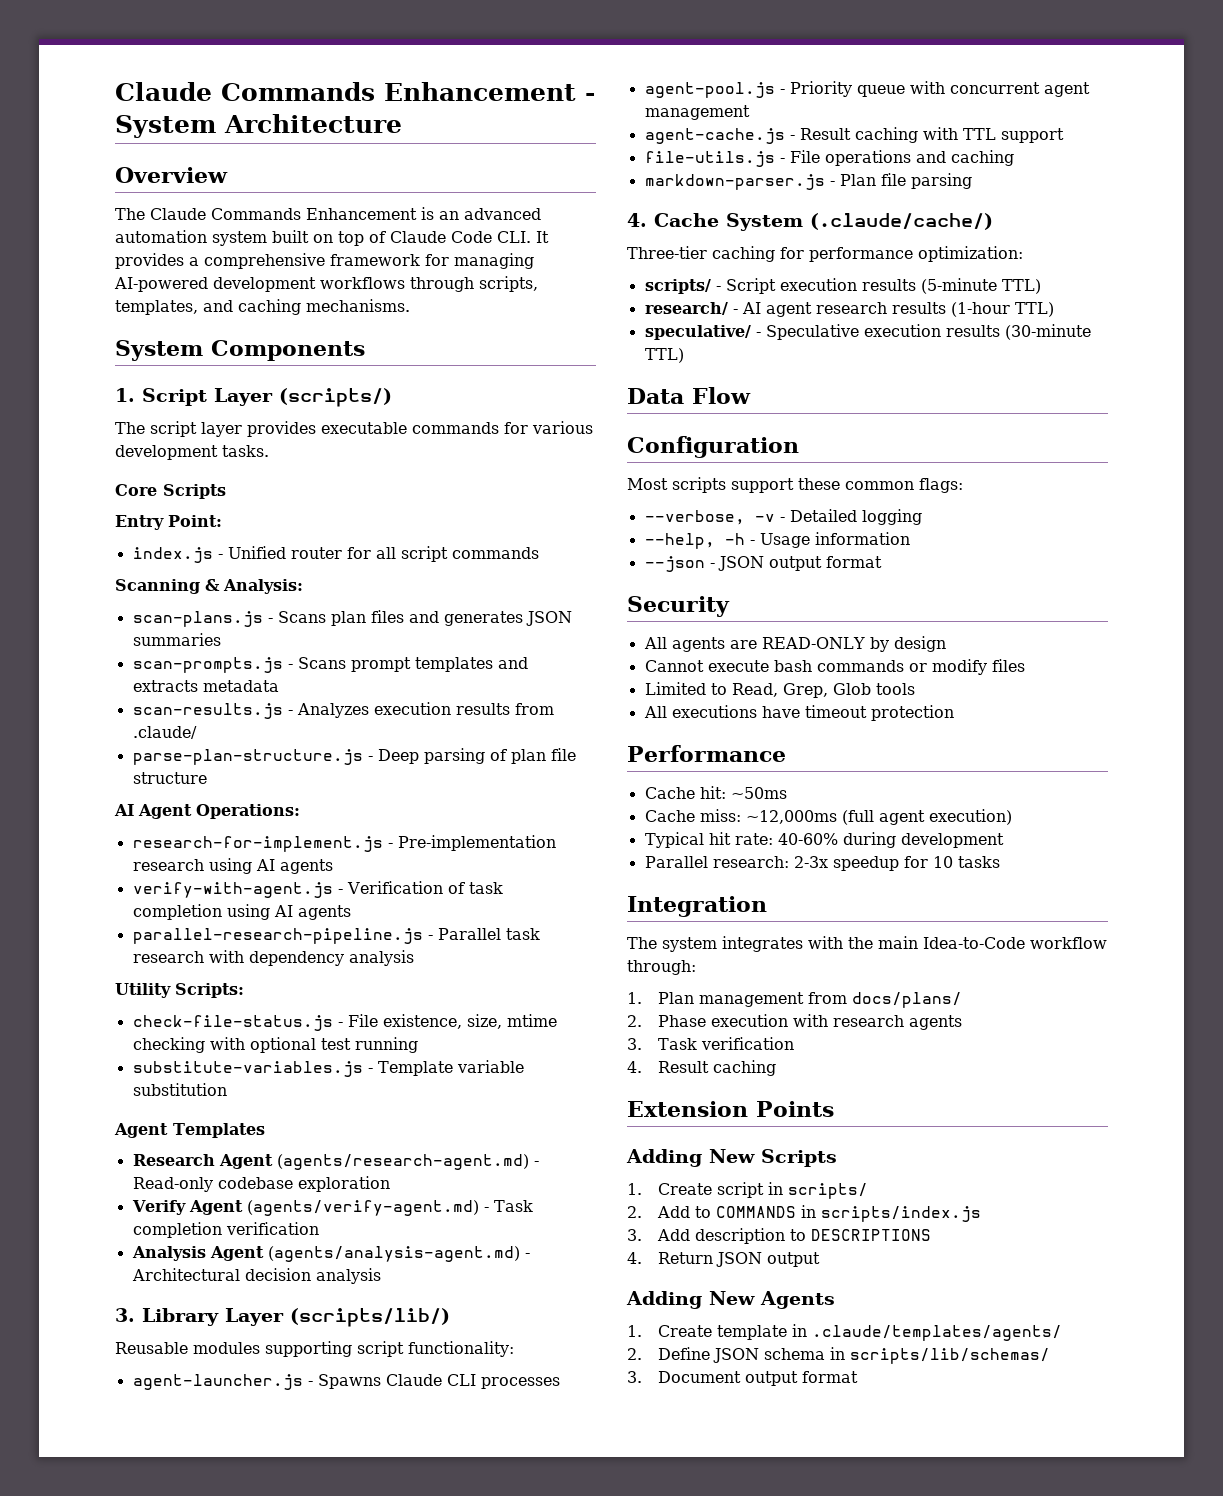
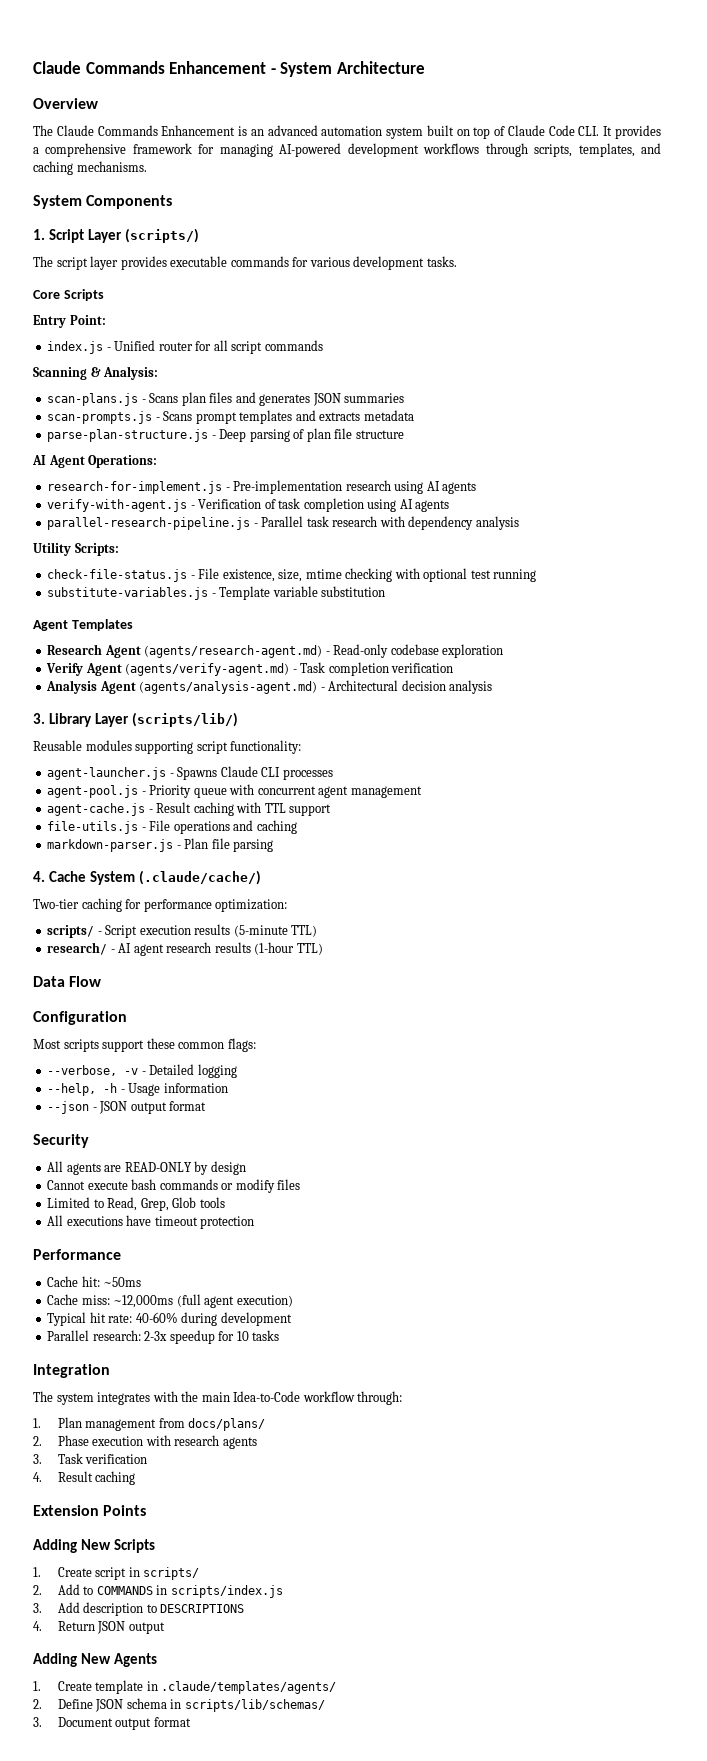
[132,702,554,719] [132,726,197,739] // scan-results.js - Analyzes execution results from .claude/ -> (414, 415) none
[627,246,707,259] Three-tier -> [33,899,79,909] Two-tier
[644,324,1091,340] [644,348,684,363] // speculative/ - Speculative execution results (30-minute TTL) -> (323, 949) none

